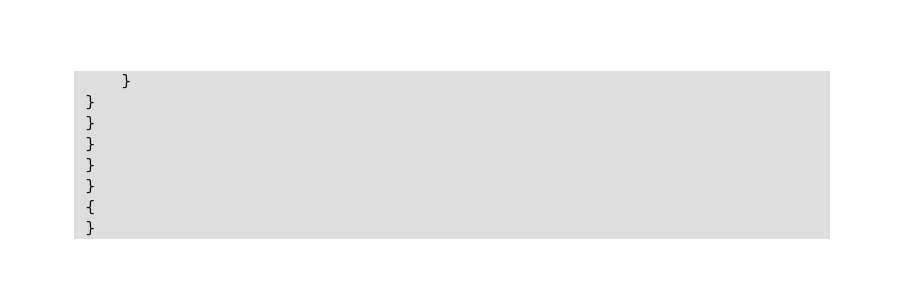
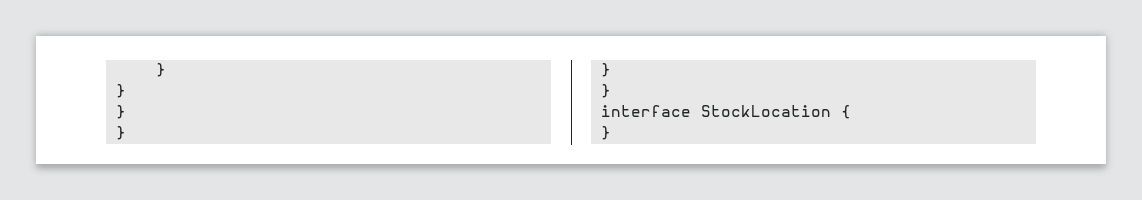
(95, 186) none -> [600,105,831,117] interface StockLocation

